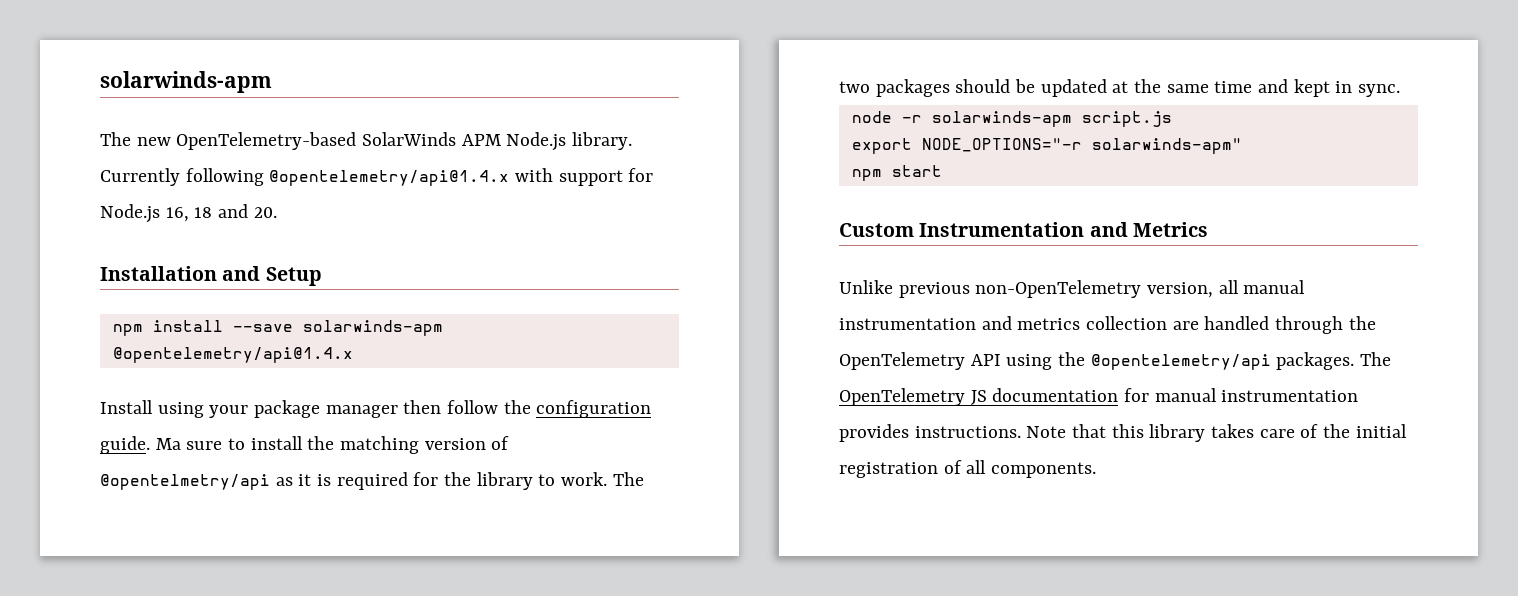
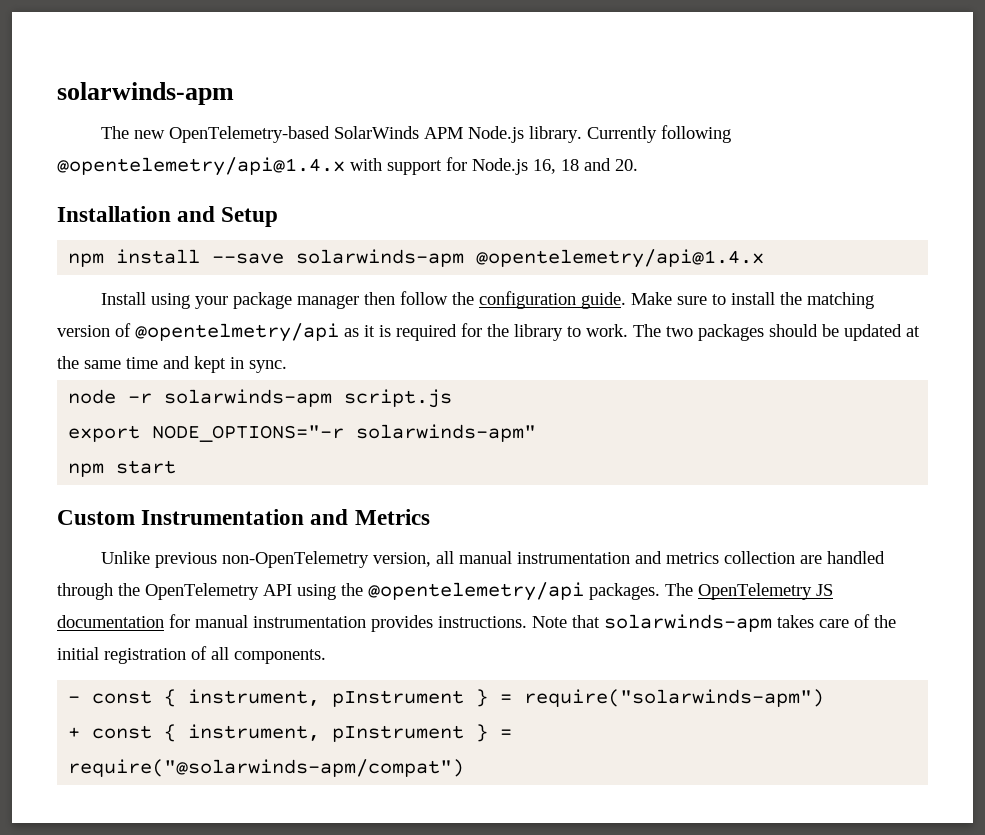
[155,438,181,450] Ma -> [631,292,673,305] Make
[1111,424,1206,442] this library -> [604,614,772,632] solarwinds-apm
(1097, 470) none -> [68,689,825,707] [68,724,513,742] [68,759,465,777] // - const { instrument, pInstrument } = require("solarwinds-apm") // + const { instrument, pInstrument } = require("@solarwinds-apm/compat")

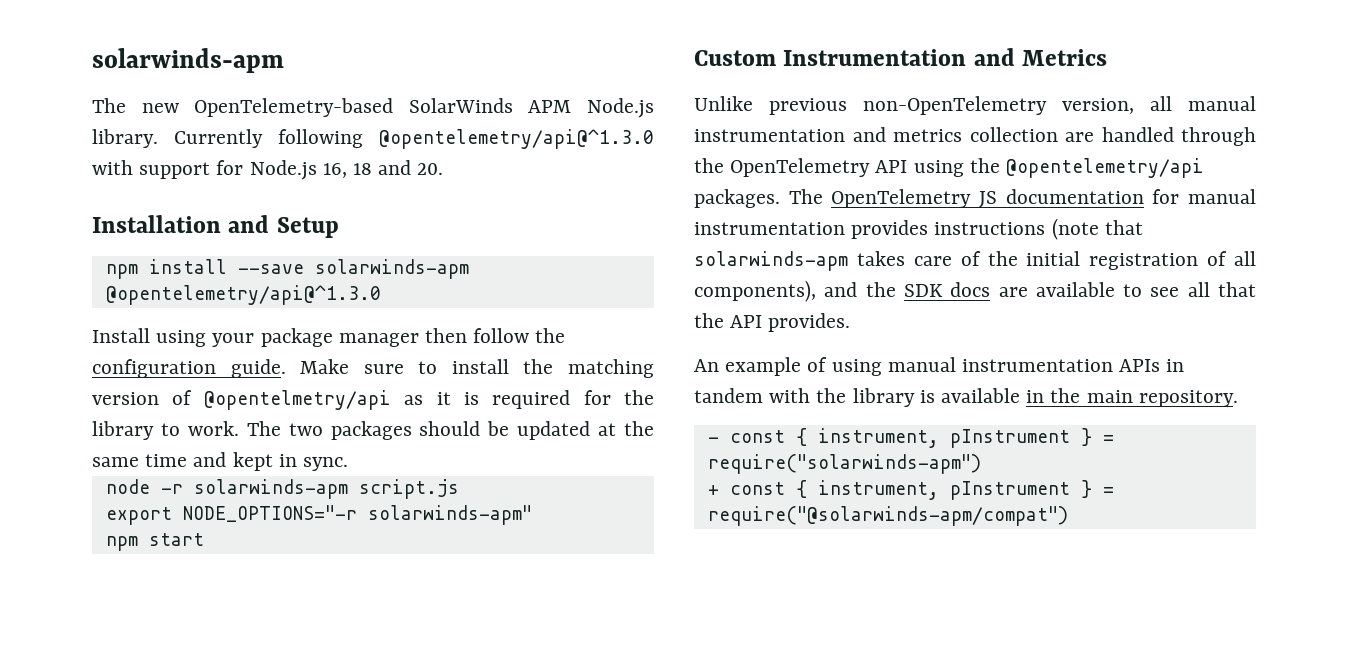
[57,157,345,176] @opentelemetry/api@1.4.x -> [379,129,654,149] @opentelemetry/api@^1.3.0
[476,249,765,268] @opentelemetry/api@1.4.x -> [105,285,381,305] @opentelemetry/api@^1.3.0
[438,616,567,628] instructions. Note -> [934,218,1099,240] instructions (note
[234,649,326,664] components. -> [694,280,1256,302] [694,313,851,332] [694,357,1185,376] [694,388,1238,407] components), and the SDK docs are available to see all that the API provides. // An example of using manual instrumentation APIs in tandem with the library is available in the main repository.

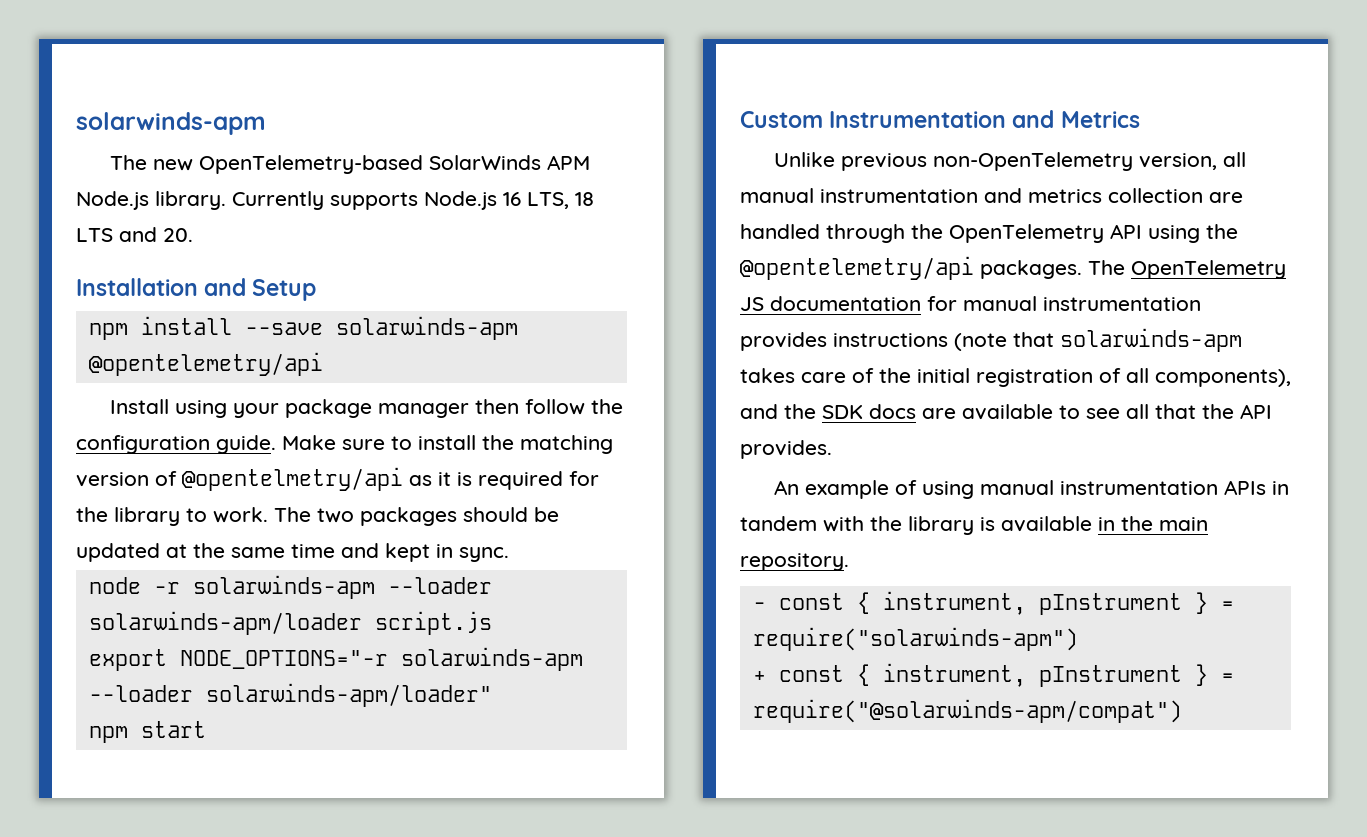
[278,129,654,149] [92,160,373,180] following @opentelemetry/api@^1.3.0 with support for Node.js 16, 18 -> [330,191,594,210] [76,228,113,242] supports Node.js 16 LTS, 18 LTS
[105,285,381,305] @opentelemetry/api@^1.3.0 -> [88,352,323,376] @opentelemetry/api
(348, 489) none -> [387,577,492,594] [88,611,362,635] --loader solarwinds-apm/loader
[367,505,532,525] solarwinds-apm" -> [400,647,583,671] [88,683,492,707] solarwinds-apm --loader solarwinds-apm/loader"

